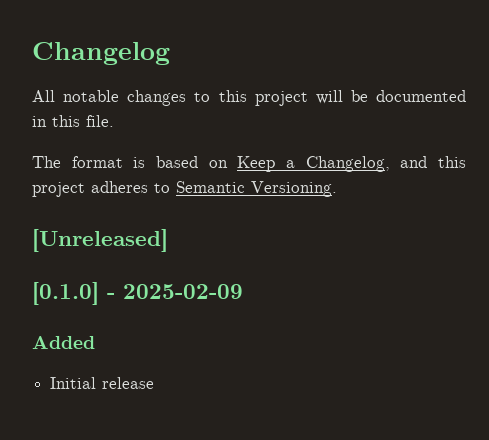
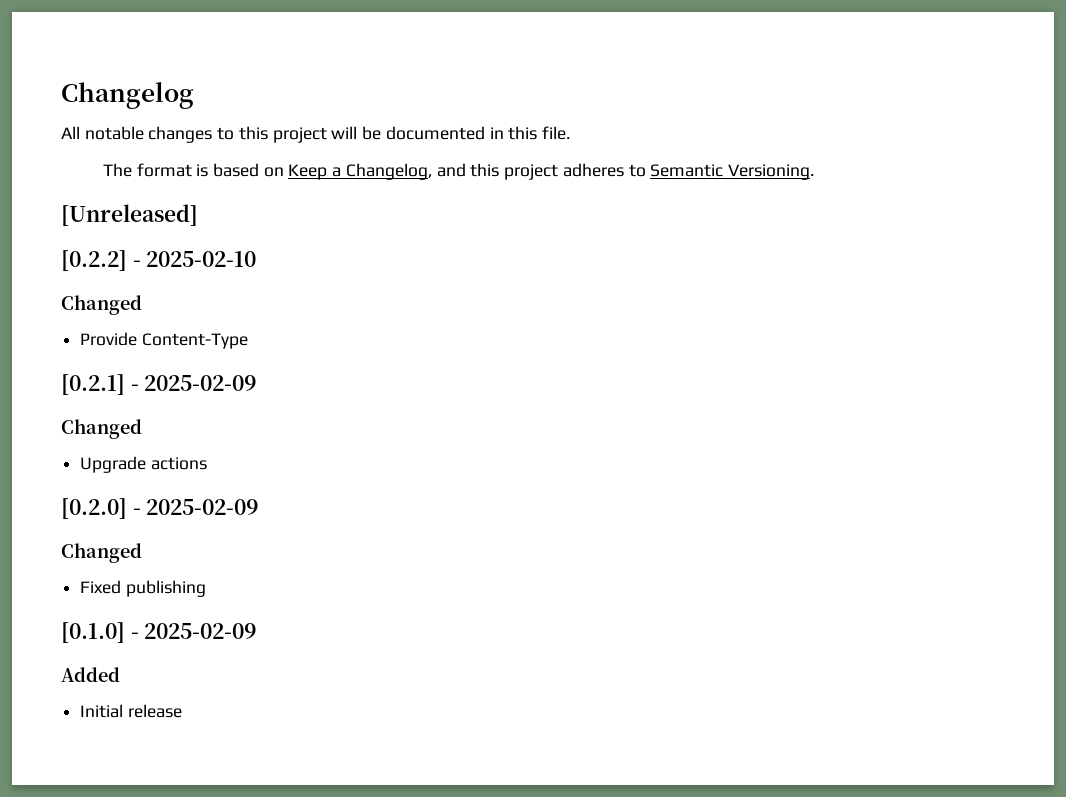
(168, 240) none -> [61,250,257,271] [61,295,142,315] [80,332,248,349] [61,374,258,395] [61,419,142,439] [80,456,207,473] [61,498,260,519] [61,543,142,563] [80,580,206,597] // [0.2.2] - 2025-02-10 // Changed // Provide Content-Type // [0.2.1] - 2025-02-09 // Changed // Upgrade actions // [0.2.0] - 2025-02-09 // Changed // Fixed publishing

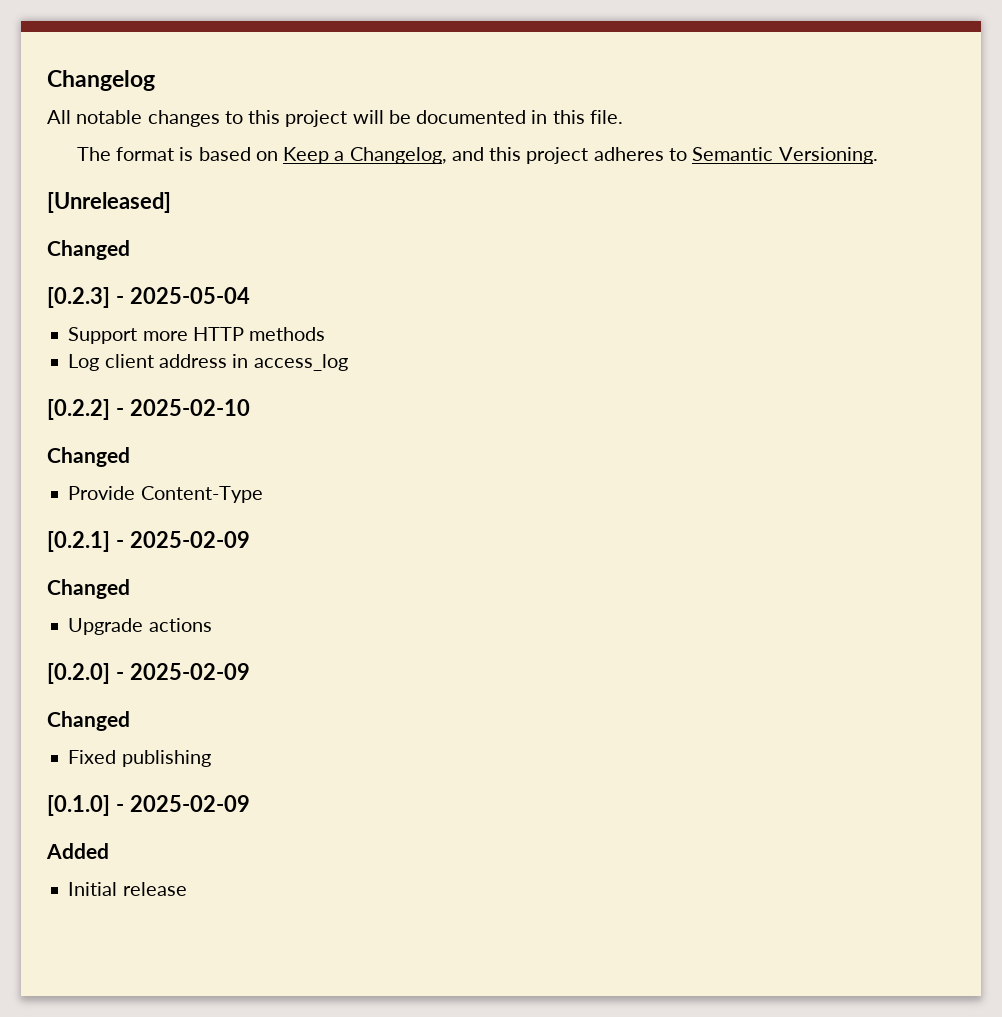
(198, 215) none -> [47,240,130,260] [47,287,250,308] [68,327,326,344] [68,354,348,371] // Changed // [0.2.3] - 2025-05-04 // Support more HTTP methods // Log client address in access_log

